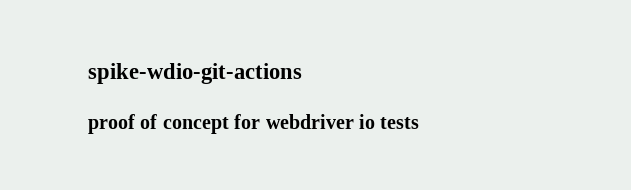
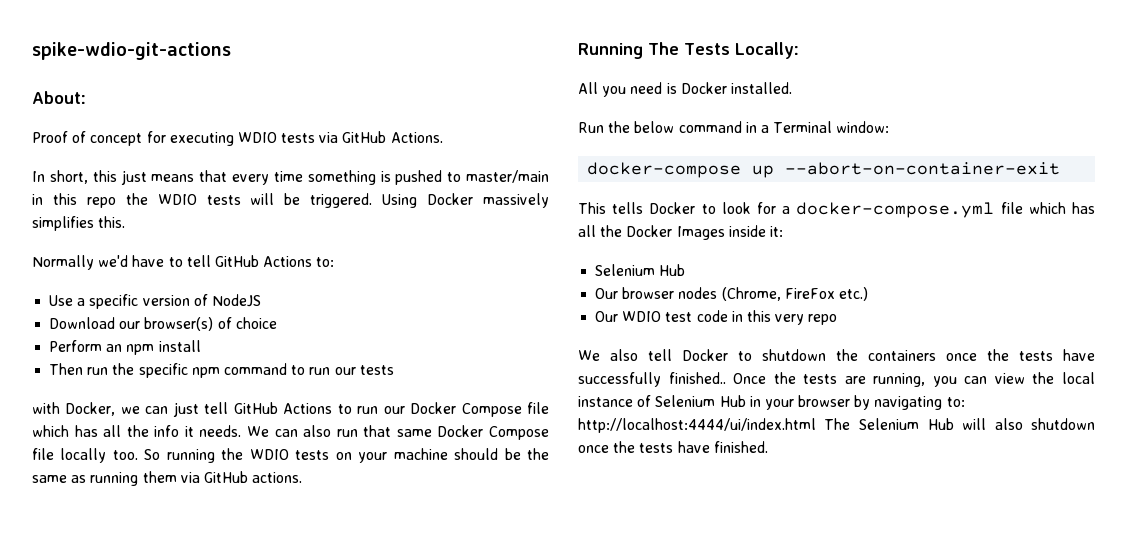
[88,114,135,134] proof -> [32,91,86,104] [32,131,68,143] About: // Proof
[265,114,420,129] webdriver io tests -> [169,131,443,146] [32,170,549,185] [32,193,549,208] [32,216,126,231] [32,255,335,270] [49,294,261,309] [49,317,277,331] [49,340,201,355] [49,363,394,378] [32,402,549,417] [32,425,549,440] [32,448,549,463] [32,471,303,486] [578,42,799,59] [578,82,792,97] [578,121,890,133] [587,162,1061,178] [578,202,1095,218] [578,225,783,240] [595,264,686,276] [595,287,868,301] [595,310,838,325] [578,349,1095,361] [578,372,1095,387] [578,395,965,410] [578,418,1095,433] [578,441,768,453] executing WDIO tests via GitHub Actions. // In short, this just means that every time something is pushed to master/main in this repo the WDIO tests will be triggered. Using Docker massively simplifies this. // Normally we'd have to tell GitHub Actions to: // Use a specific version of NodeJS // Download our browser(s) of choice // Perform an npm install // Then run the specific npm command to run our tests // with Docker, we can just tell GitHub Actions to run our Docker Compose file which has all the info it needs. We can also run that same Docker Compose file locally too. So running the WDIO tests on your machine should be the same as running them via GitHub actions. // Running The Tests Locally: // All you need is Docker installed. // Run the below command in a Terminal window: // docker-compose up --abort-on-container-exit // This tells Docker to look for a docker-compose.yml file which has all the Docker Images inside it: // Selenium Hub // Our browser nodes (Chrome, FireFox etc.) // Our WDIO test code in this very repo // We also tell Docker to shutdown the containers once the tests have successfully finished.. Once the tests are running, you can view the local instance of Selenium Hub in your browser by navigating to: http://localhost:4444/ui/index.html The Selenium Hub will also shutdown once the tests have finished.

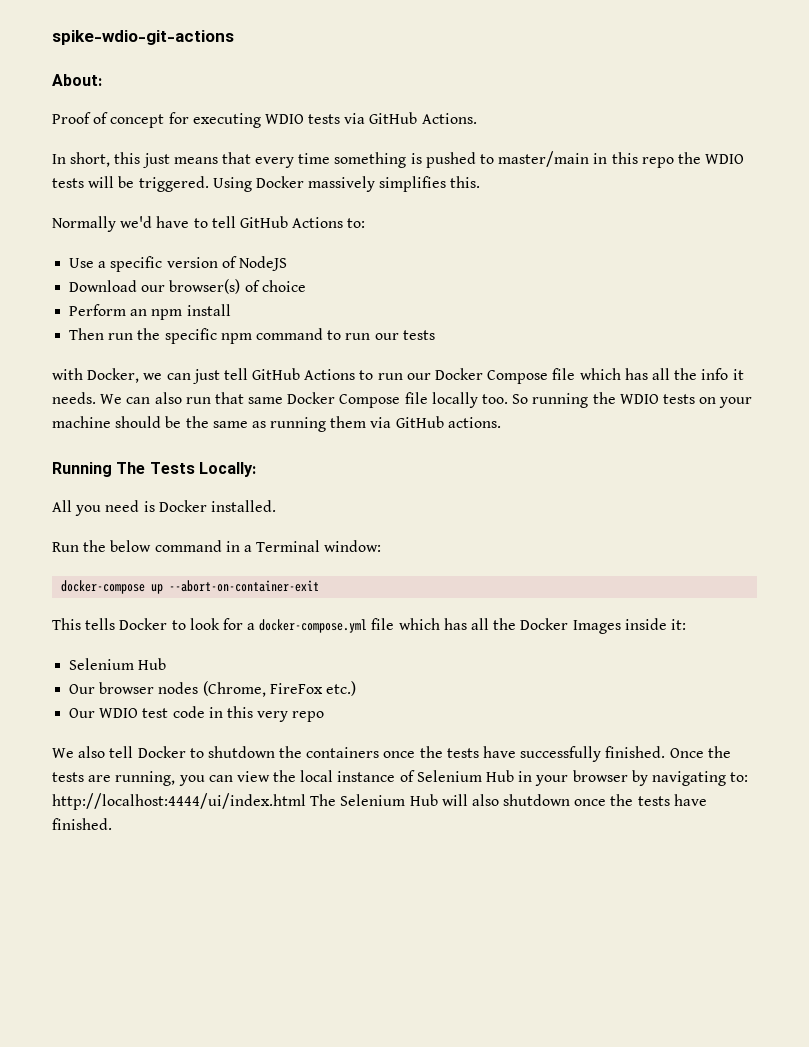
[668,372,726,384] finished.. -> [605,746,666,758] finished.

